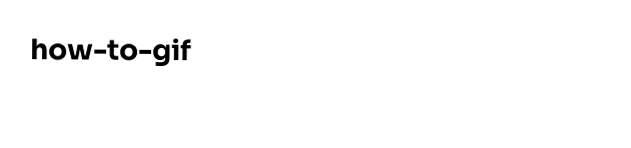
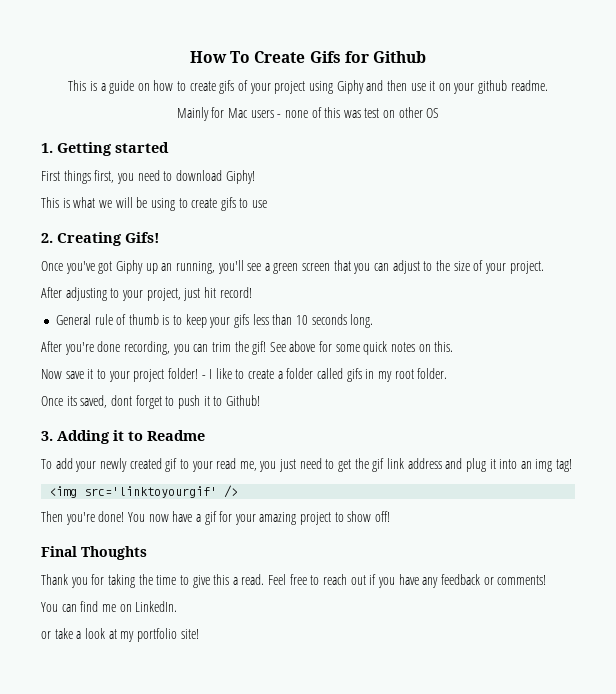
[30,37,192,68] how-to-gif -> [190,51,426,63] [68,80,548,94] [176,107,440,121] [41,142,169,156] [41,170,255,184] [41,197,268,211] [41,232,160,246] [41,260,544,274] [41,287,252,301] [55,314,374,328] [41,341,454,355] [41,368,448,382] [41,395,260,409] [41,430,205,444] [41,458,573,472] [49,485,239,498] [41,511,391,525] [41,546,147,560] [41,574,547,588] [41,601,178,612] [41,628,199,642] How To Create Gifs for Github // This is a guide on how to create gifs of your project using Giphy and then use it on your github readme. // Mainly for Mac users - none of this was test on other OS // 1. Getting started // First things first, you need to download Giphy! // This is what we will be using to create gifs to use // 2. Creating Gifs! // Once you've got Giphy up an running, you'll see a green screen that you can adjust to the size of your project. // After adjusting to your project, just hit record! // General rule of thumb is to keep your gifs less than 10 seconds long. // After you're done recording, you can trim the gif! See above for some quick notes on this. // Now save it to your project folder! - I like to create a folder called gifs in my root folder. // Once its saved, dont forget to push it to Github! // 3. Adding it to Readme // To add your newly created gif to your read me, you just need to get the gif link address and plug it into an img tag! // <img src='linktoyourgif' /> // Then you're done! You now have a gif for your amazing project to show off! // Final Thoughts // Thank you for taking the time to give this a read. Feel free to reach out if you have any feedback or comments! // You can find me on LinkedIn. // or take a look at my portfolio site!

